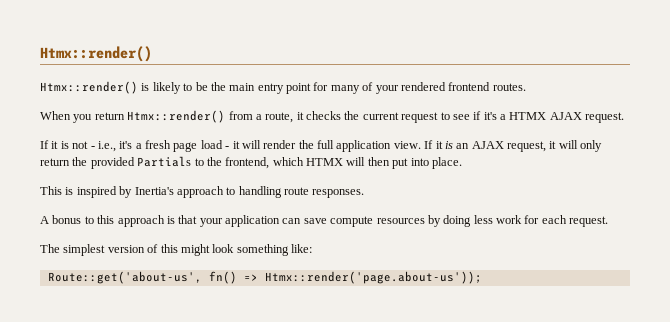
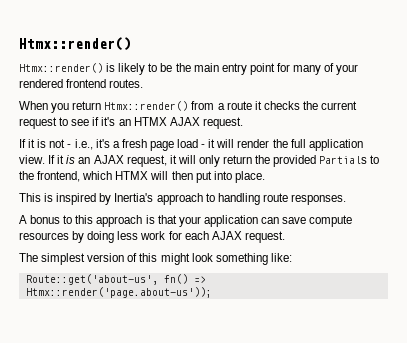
[265,112,294,123] route, -> [226,101,252,110] route
[500,114,506,120] a -> [118,119,131,126] an
(567, 219) none -> [211,231,242,240] AJAX

